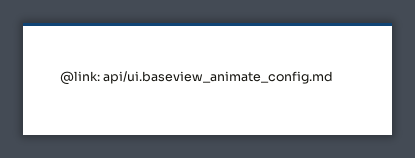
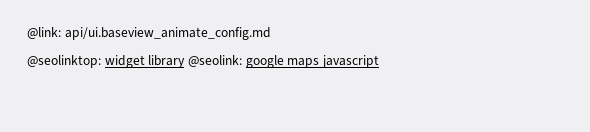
(334, 77) none -> [27,55,379,68] // @seolinktop: widget library @seolink: google maps javascript

